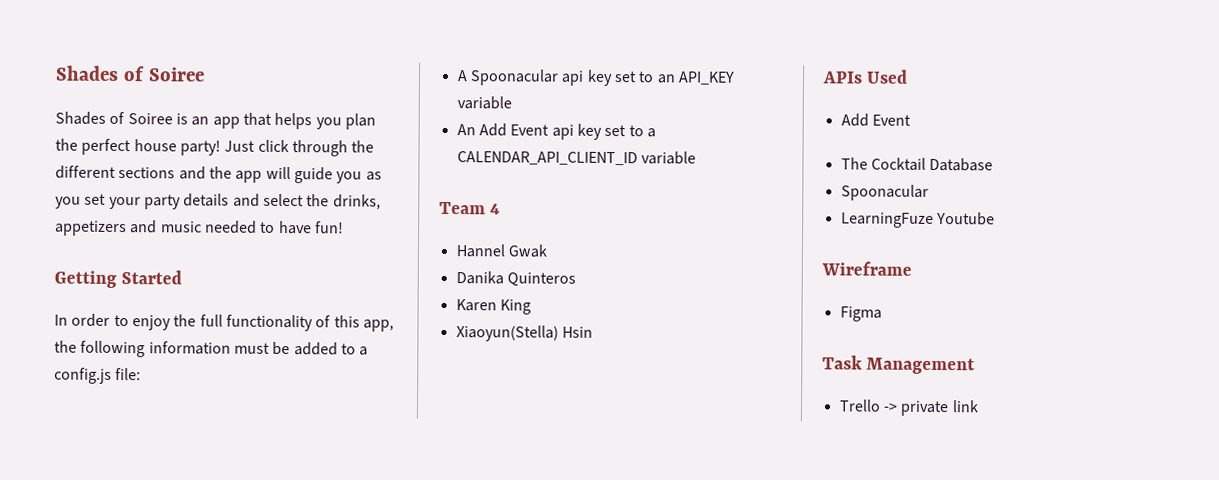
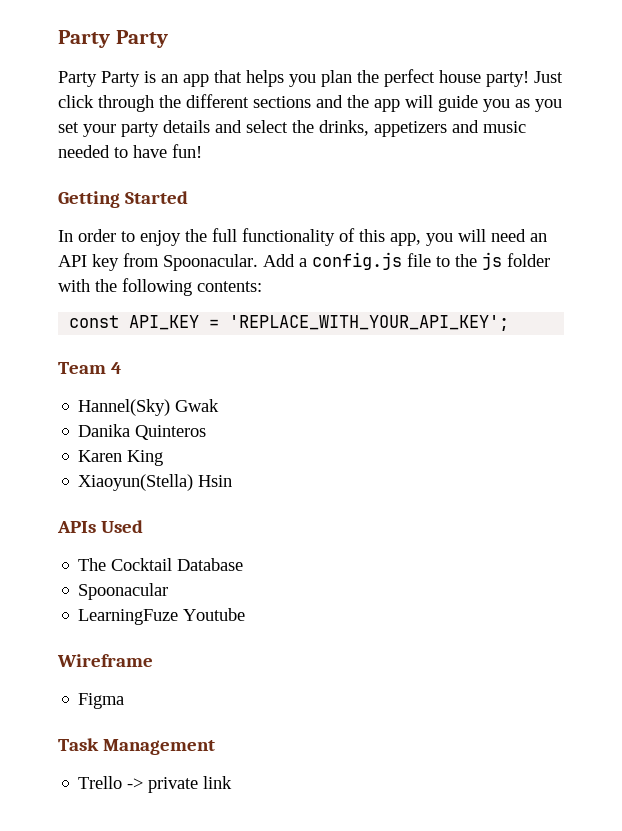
[55,65,205,82] [55,111,173,125] Shades of Soiree // Shades of Soiree -> [58,30,168,48] [58,71,140,87] Party Party // Party Party
[54,340,369,358] [54,367,142,384] [456,69,735,87] [456,96,512,110] [456,123,656,140] [456,151,696,166] the following information must be added to a config.js file: // A Spoonacular api key set to an API_KEY variable // An Add Event api key set to a CALENDAR_API_CLIENT_ID variable -> [426,229,547,246] [58,252,550,271] [58,278,262,296] [69,315,510,331] you will need an API key from Spoonacular. Add a config.js file to the js folder with the following contents: // const API_KEY = 'REPLACE_WITH_YOUR_API_KEY';
[455,244,505,258] Hannel -> [78,399,171,416] Hannel(Sky)
[840,113,911,127] // Add Event -> (143, 526) none

